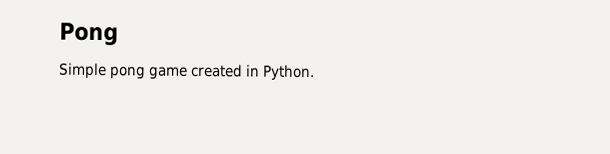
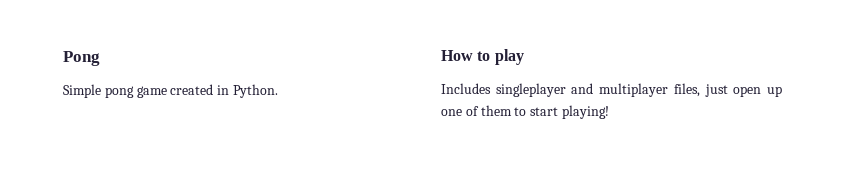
(315, 73) none -> [441,49,524,65] [441,83,782,97] [441,105,609,119] // How to play // Includes singleplayer and multiplayer files, just open up one of them to start playing!

